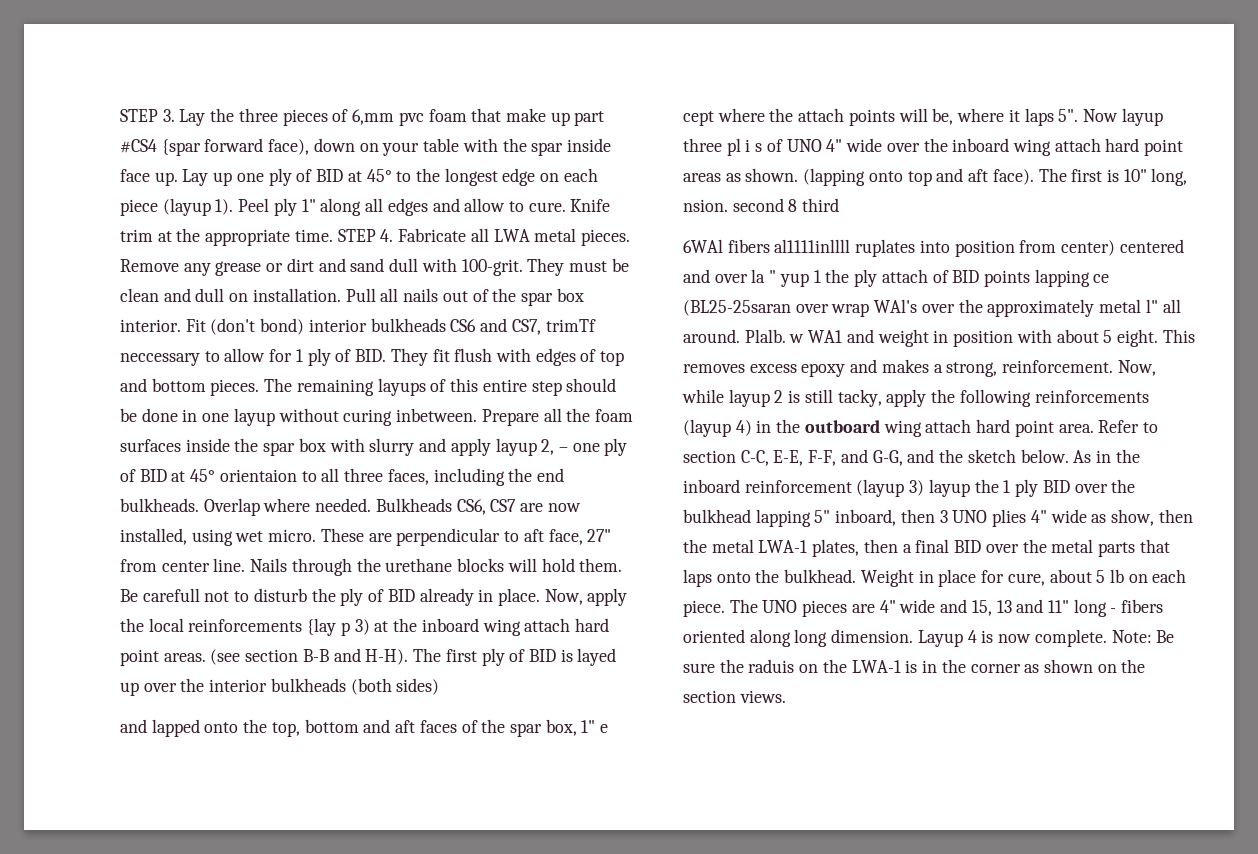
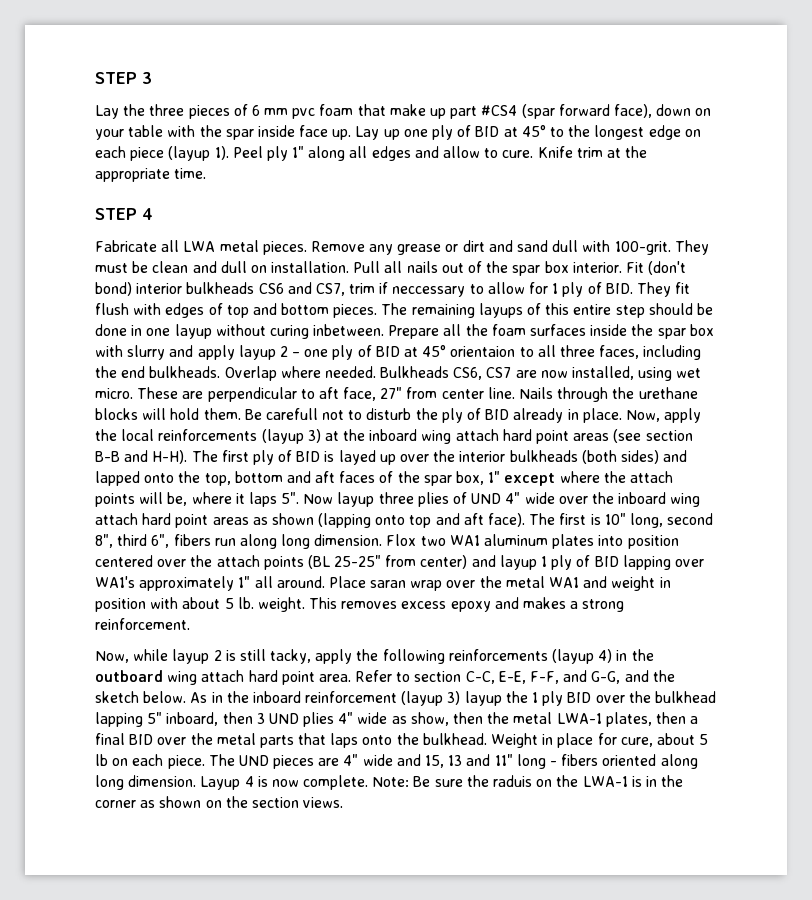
[120,109,175,122] STEP 3. -> [95,72,152,84] STEP 3 //
[352,109,395,125] 6,mm -> [251,105,289,116] 6 mm
[161,139,201,156] {spar -> [521,104,555,119] (spar
[337,229,394,242] STEP 4. -> [95,208,153,220] // STEP 4 //
[545,319,596,332] trimTf -> [349,282,389,294] trim if
[541,439,555,455] 2, -> [279,346,288,357] 2
[307,618,350,636] {lay p -> [261,429,304,444] (layup
[163,653,206,662] areas. -> [573,433,610,441] areas
(440, 686) // -> (659, 457) none
[600,724,609,733] [683,111,714,126] e cept -> [504,473,556,486] except
[726,138,822,156] pl i s of UNO -> [417,492,502,507] plies of UND
[745,168,799,182] shown. -> [271,513,314,525] shown
[683,198,840,212] [683,239,1184,257] [683,269,1110,287] [683,299,1181,317] [683,329,805,343] nsion. second 8 third // 6WAl fibers al1111inllll ruplates into position from center) centered and over la " yup 1 the ply attach of BID points lapping ce (BL25-25saran over wrap WAl's over the approximately metal l" all around. Plalb. w -> [667,513,714,525] [95,534,679,549] [95,555,704,570] [95,576,545,591] second 8", third 6", fibers run along long dimension. Flox two WA1 aluminum plates into position centered over the attach points (BL 25-25" from center) and layup 1 ply of BID lapping over WA1's approximately 1" all around. Place saran wrap over the metal
[1116,329,1158,347] eight. -> [237,597,305,612] lb. weight.
[946,362,998,377] strong, -> [582,599,625,612] strong
(1114, 366) none -> (190, 624) //
[952,510,988,523] UNO -> [268,713,299,724] UND
[762,600,798,613] UNO -> [238,755,269,766] UND

